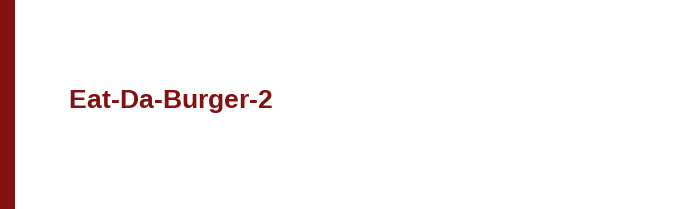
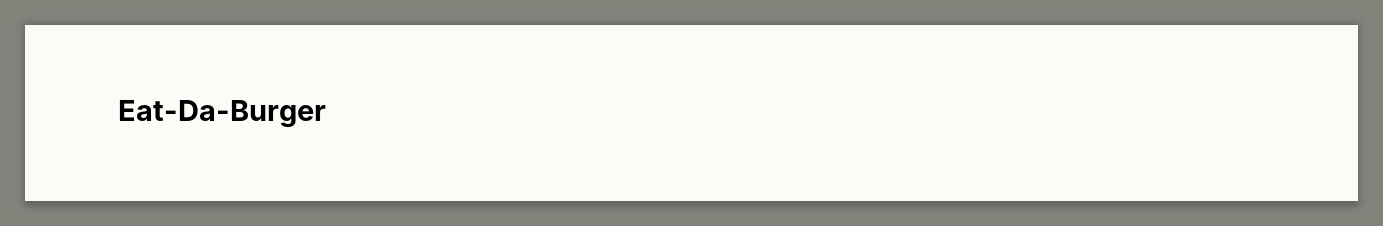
[69,90,273,113] Eat-Da-Burger-2 -> [118,100,326,128] Eat-Da-Burger

